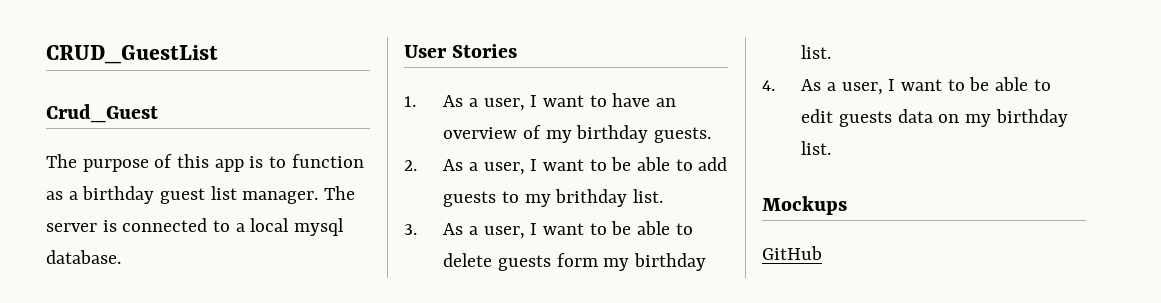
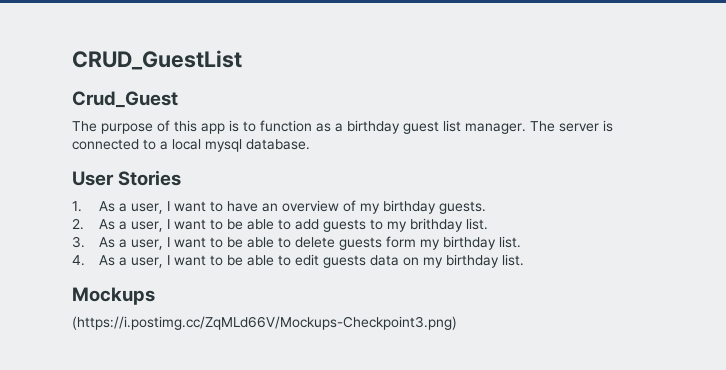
[762,246,822,260] GitHub -> [72,316,457,330] (https://i.postimg.cc/ZqMLd66V/Mockups-Checkpoint3.png)

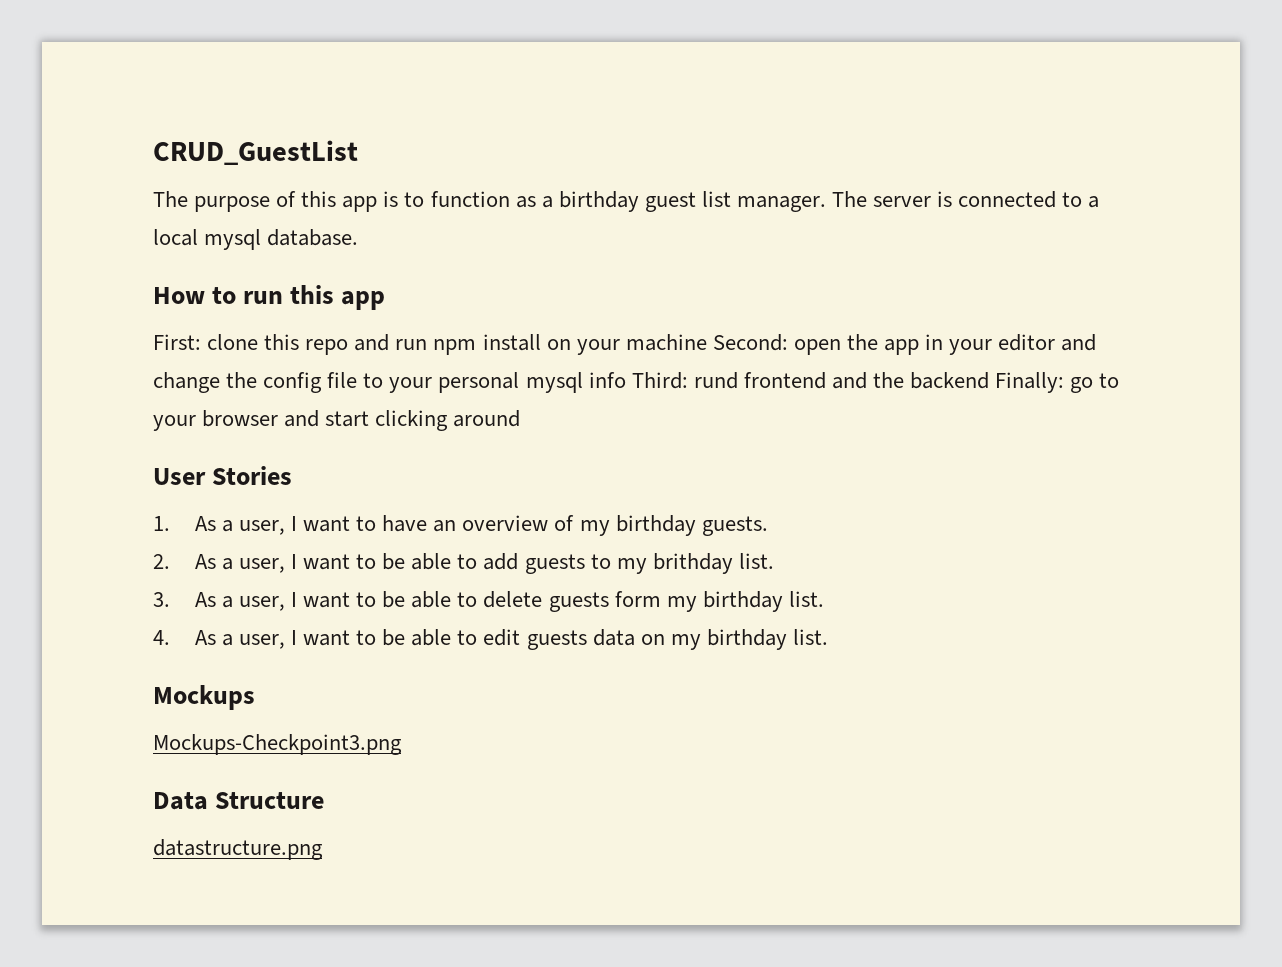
[72,91,178,108] // Crud_Guest -> (358, 152) none
(310, 144) none -> [153,285,386,310] [153,334,1097,355] [153,372,1120,393] [153,410,521,431] // How to run this app // First: clone this repo and run npm install on your machine Second: open the app in your editor and change the config file to your personal mysql info Third: rund frontend and the backend Finally: go to your browser and start clicking around
[72,316,457,330] (https://i.postimg.cc/ZqMLd66V/Mockups-Checkpoint3.png) -> [153,734,402,755] [153,792,325,810] [153,839,323,860] Mockups-Checkpoint3.png // Data Structure // datastructure.png

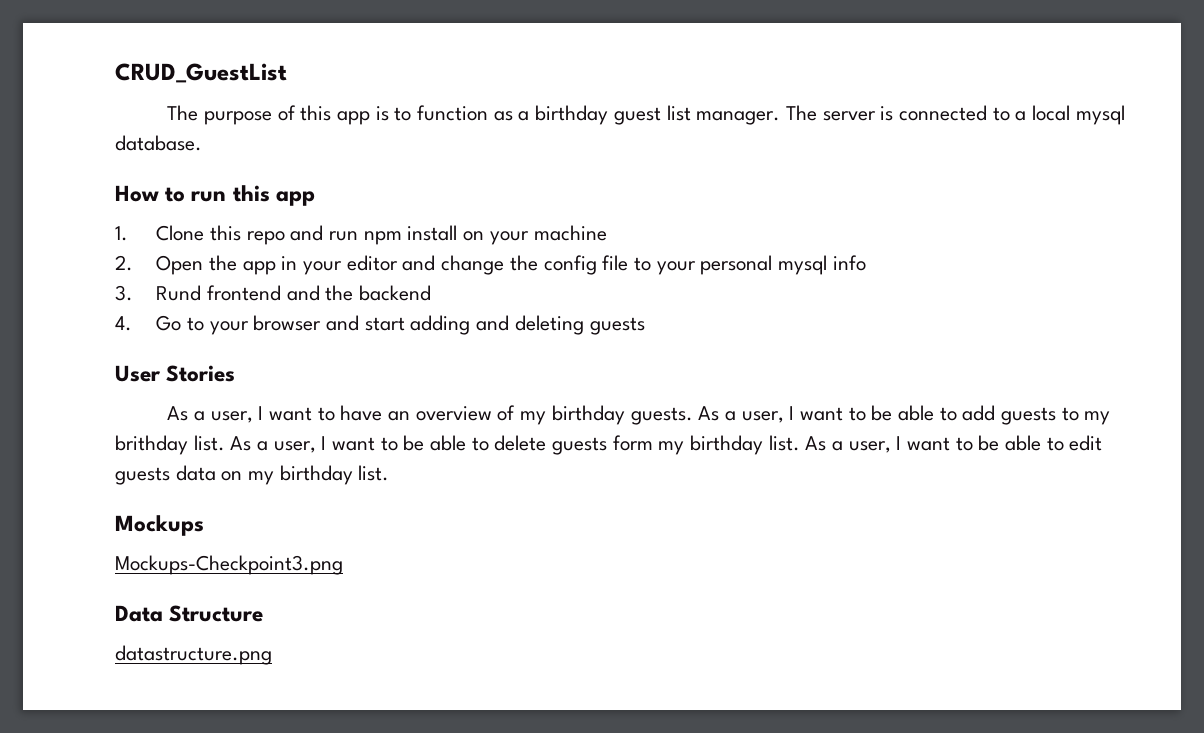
[153,334,259,350] First: clone -> [115,225,205,241] 1. Clone
[712,334,841,355] Second: open -> [115,255,204,275] // 2. Open
[631,372,738,389] Third: rund -> [115,285,202,301] // 3. Rund
[995,372,1094,393] Finally: go -> [115,315,182,331] // 4. Go
[375,410,521,431] clicking around -> [410,315,645,335] adding and deleting guests
[153,516,170,531] 1. -> (236, 373) none
[153,554,170,569] // 2. -> (693, 416) none
[153,592,170,607] // 3. -> (225, 443) none
[153,630,170,645] // 4. -> (800, 443) none

